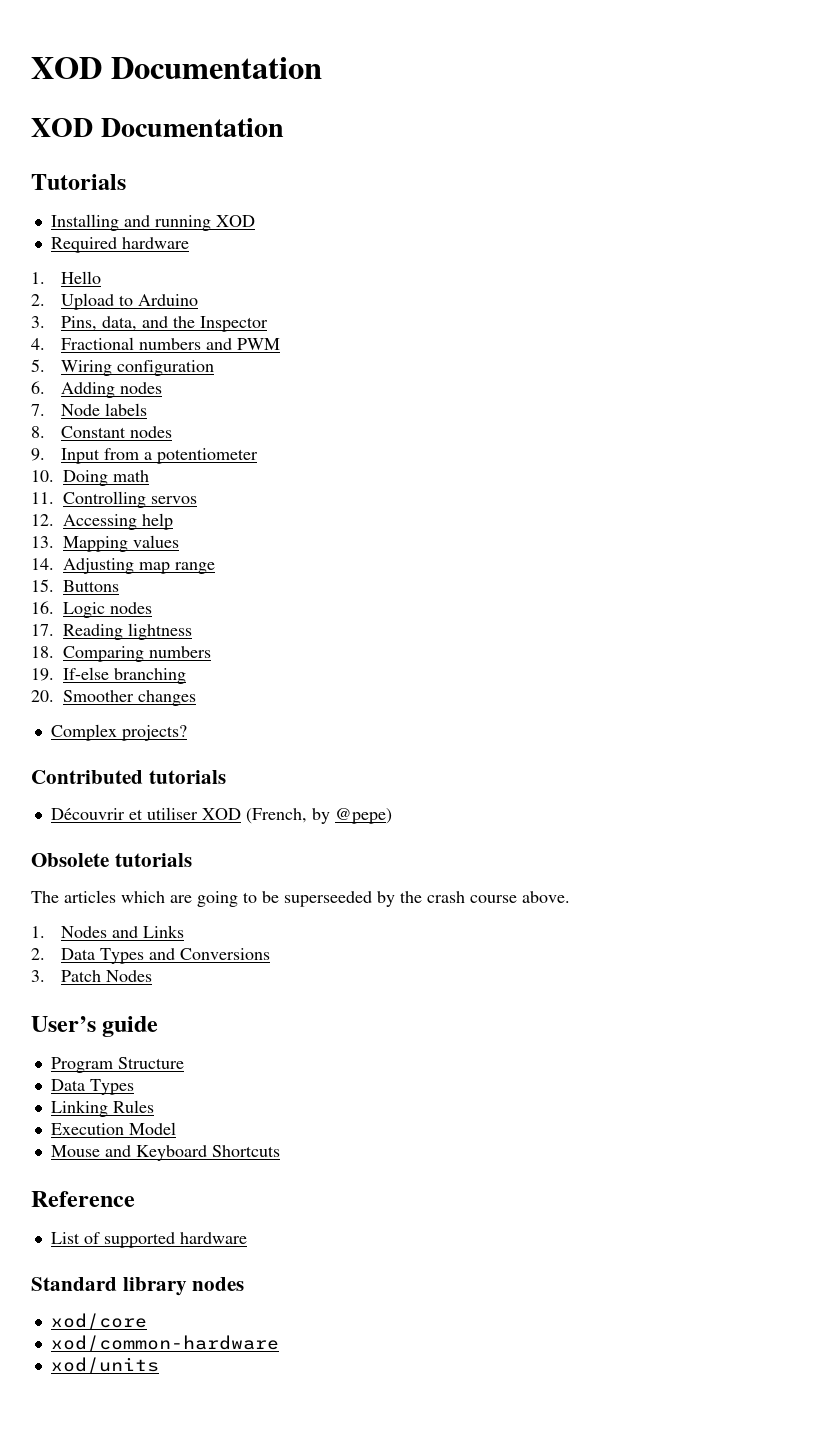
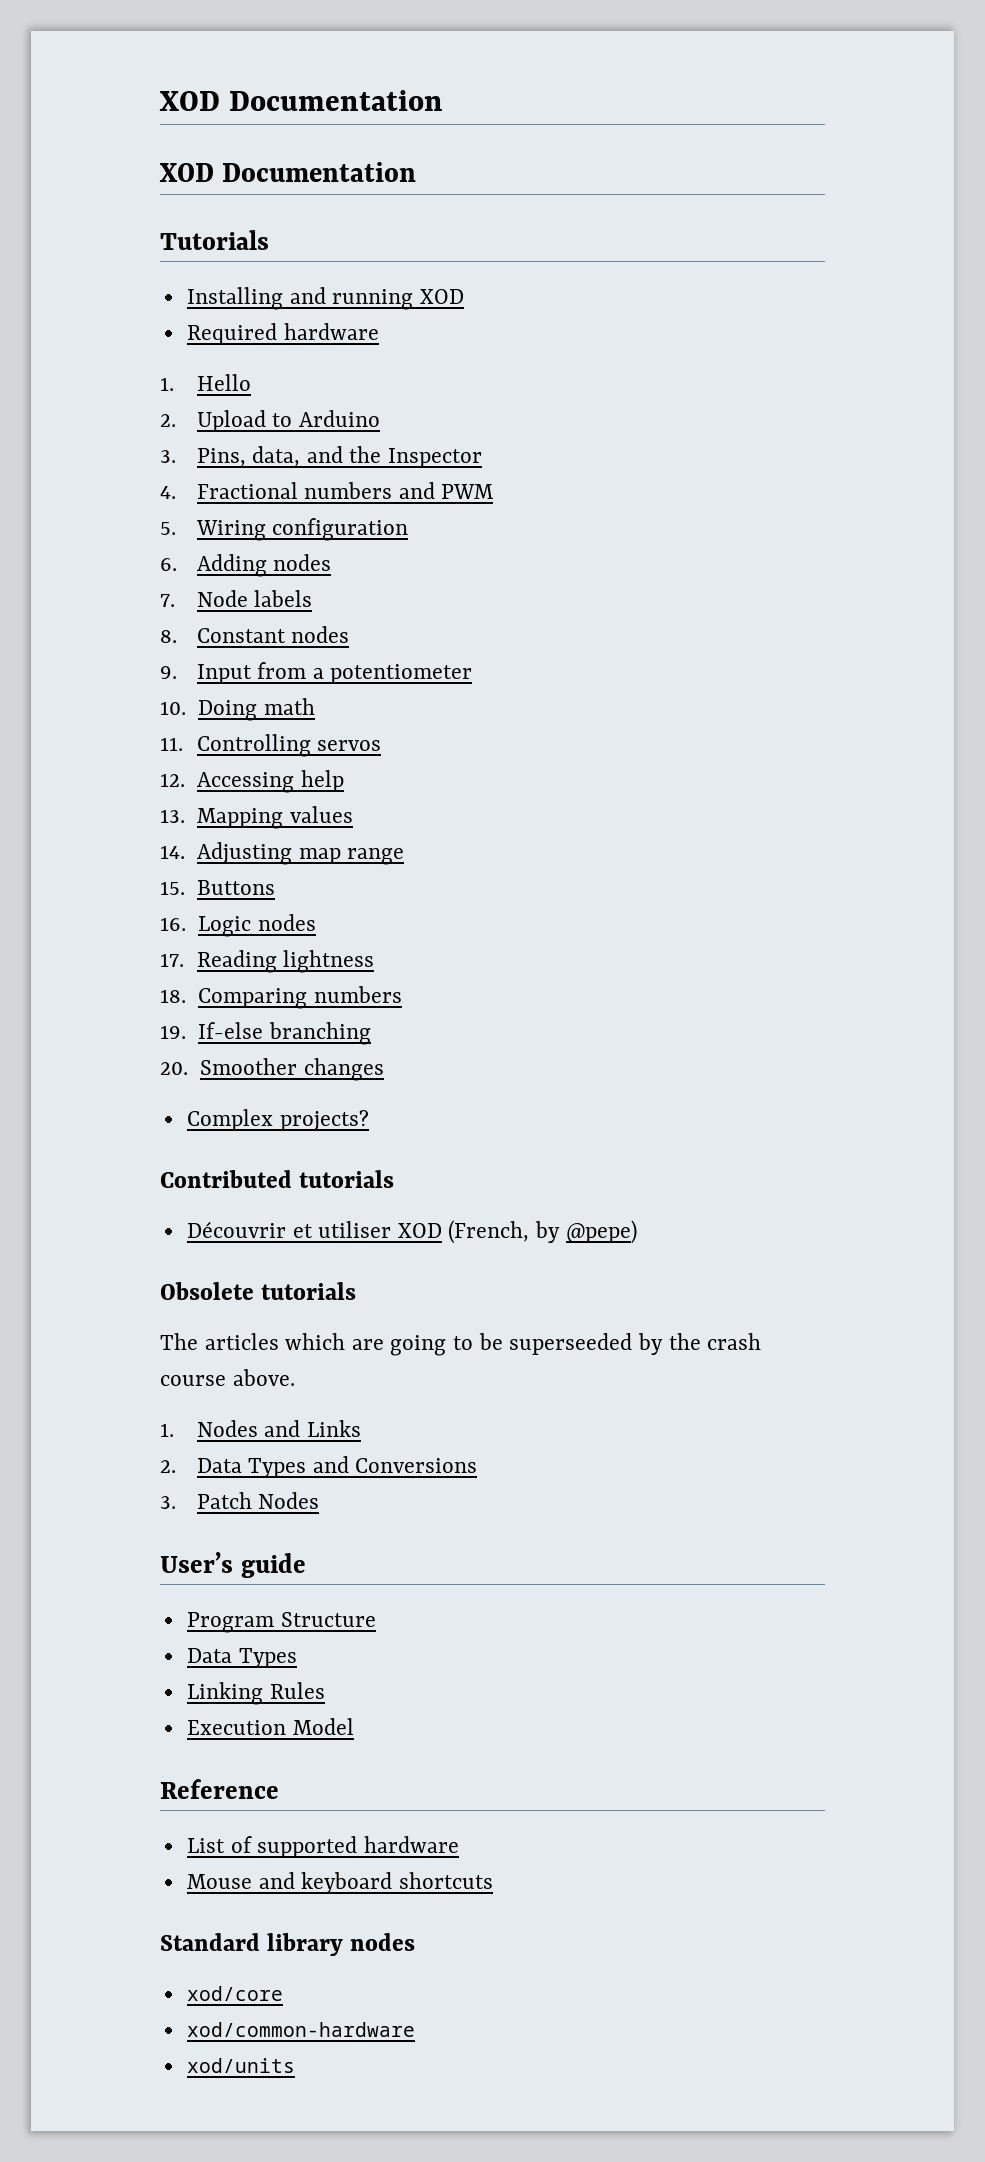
[50,1145,280,1161] // Mouse and Keyboard Shortcuts -> (354, 1726) none
(247, 1238) none -> [186,1872,493,1894] // Mouse and keyboard shortcuts

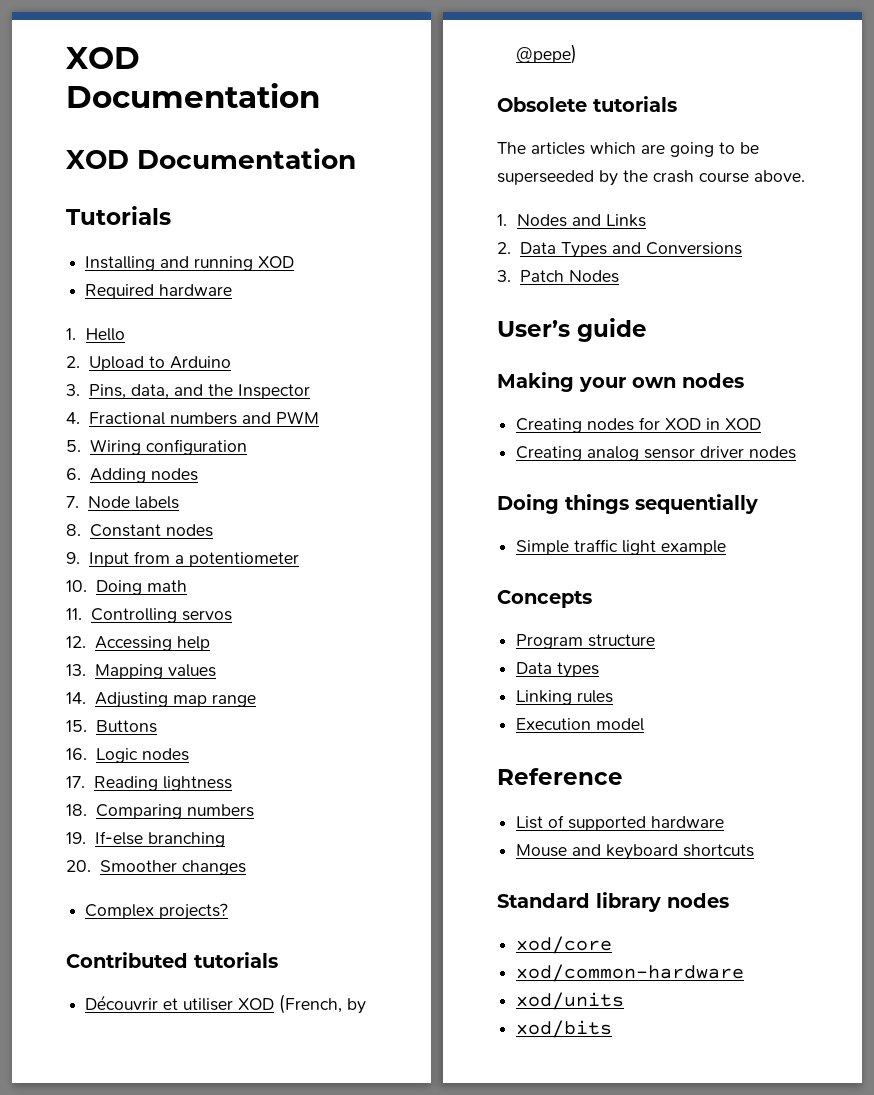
(306, 1565) none -> [497,372,744,392] [516,417,762,433] [516,446,797,461] [497,494,758,514] [516,539,727,555] [497,590,592,608] // Making your own nodes // Creating nodes for XOD in XOD // Creating analog sensor driver nodes // Doing things sequentially // Simple traffic light example // Concepts
[280,1612,376,1627] [186,1648,297,1668] Structure // Data Types -> [588,634,656,647] [516,662,600,678] structure // Data types
[269,1682,325,1699] Rules -> [577,690,614,703] rules
[292,1718,354,1735] Model -> [596,718,645,731] model
(295, 2065) none -> [516,1020,613,1038] // xod/bits

